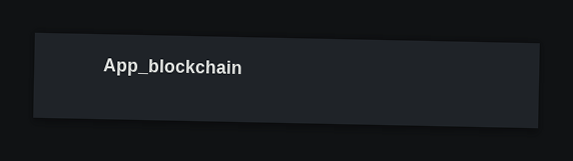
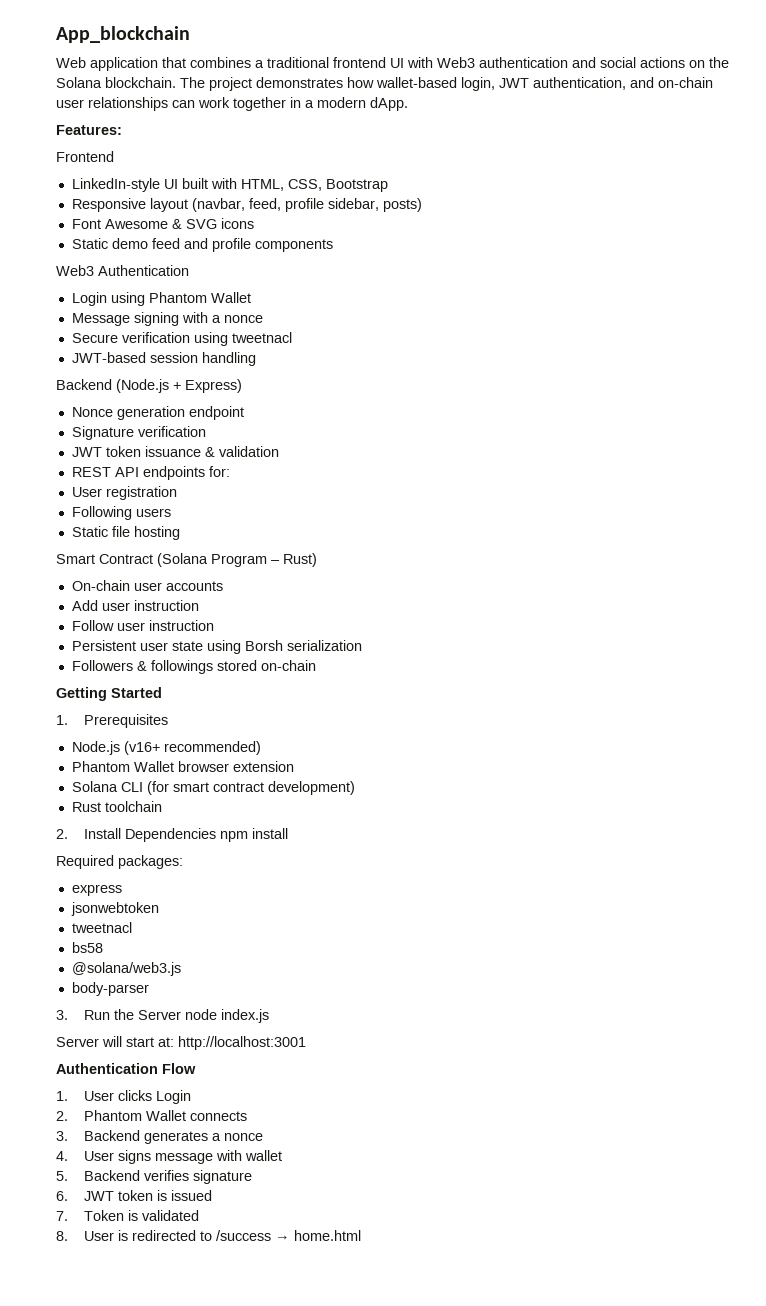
(243, 68) none -> [56,57,729,71] [56,77,713,91] [56,97,408,111] [56,125,122,135] [56,151,114,162] [71,178,388,192] [71,198,422,212] [71,218,254,229] [71,238,333,252] [56,265,189,276] [71,292,251,306] [71,312,263,326] [71,332,292,346] [71,352,256,366] [56,379,242,393] [71,406,244,420] [71,426,206,440] [71,446,279,457] [71,466,230,480] [71,486,177,500] [71,506,171,520] [71,526,180,540] [56,553,317,567] [71,580,223,591] [71,600,199,611] [71,620,214,631] [71,640,362,654] [71,660,316,674] [56,687,162,701] [56,714,169,728] [71,741,261,755] [71,761,294,772] [71,781,355,795] [71,801,162,812] [56,828,289,842] [56,855,183,869] [71,884,122,896] [70,902,159,916] [71,922,132,933] [71,942,103,953] [71,962,181,976] [71,982,149,996] [56,1009,270,1023] [56,1036,306,1050] [56,1063,196,1074] [56,1090,192,1104] [56,1110,248,1121] [56,1130,264,1144] [56,1150,283,1164] [56,1170,253,1184] [56,1190,213,1201] [56,1210,200,1221] [56,1230,362,1241] // Web application that combines a traditional frontend UI with Web3 authentication and social actions on the Solana blockchain. The project demonstrates how wallet-based login, JWT authentication, and on-chain user relationships can work together in a modern dApp. // Features: // Frontend // LinkedIn-style UI built with HTML, CSS, Bootstrap // Responsive layout (navbar, feed, profile sidebar, posts) // Font Awesome & SVG icons // Static demo feed and profile components // Web3 Authentication // Login using Phantom Wallet // Message signing with a nonce // Secure verification using tweetnacl // JWT-based session handling // Backend (Node.js + Express) // Nonce generation endpoint // Signature verification // JWT token issuance & validation // REST API endpoints for: // User registration // Following users // Static file hosting // Smart Contract (Solana Program – Rust) // On-chain user accounts // Add user instruction // Follow user instruction // Persistent user state using Borsh serialization // Followers & followings stored on-chain // Getting Started // 1. Prerequisites // Node.js (v16+ recommended) // Phantom Wallet browser extension // Solana CLI (for smart contract development) // Rust toolchain // 2. Install Dependencies npm install // Required packages: // express // jsonwebtoken // tweetnacl // bs58 // @solana/web3.js // body-parser // 3. Run the Server node index.js // Server will start at: http://localhost:3001 // Authentication Flow // 1. User clicks Login // 2. Phantom Wallet connects // 3. Backend generates a nonce // 4. User signs message with wallet // 5. Backend verifies signature // 6. JWT token is issued // 7. Token is validated // 8. User is redirected to /success → home.html

